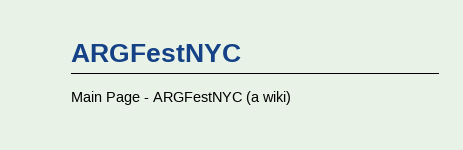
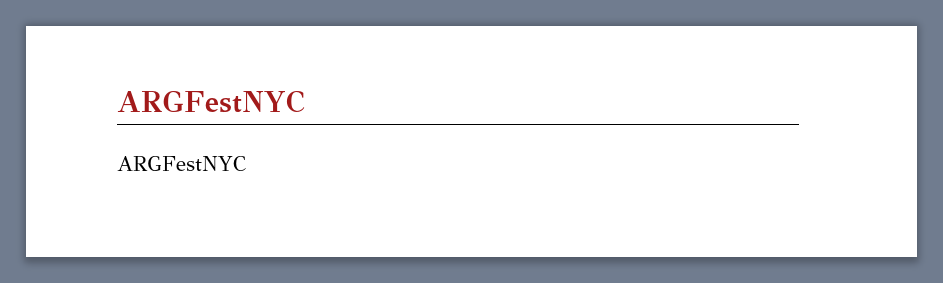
[71,91,291,105] Main Page - ARGFestNYC (a wiki) -> [117,156,246,171] ARGFestNYC

